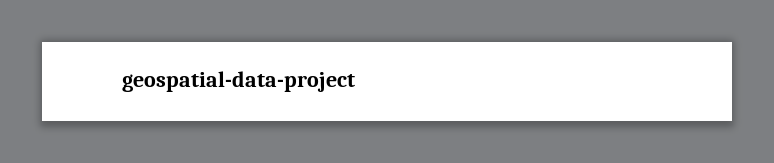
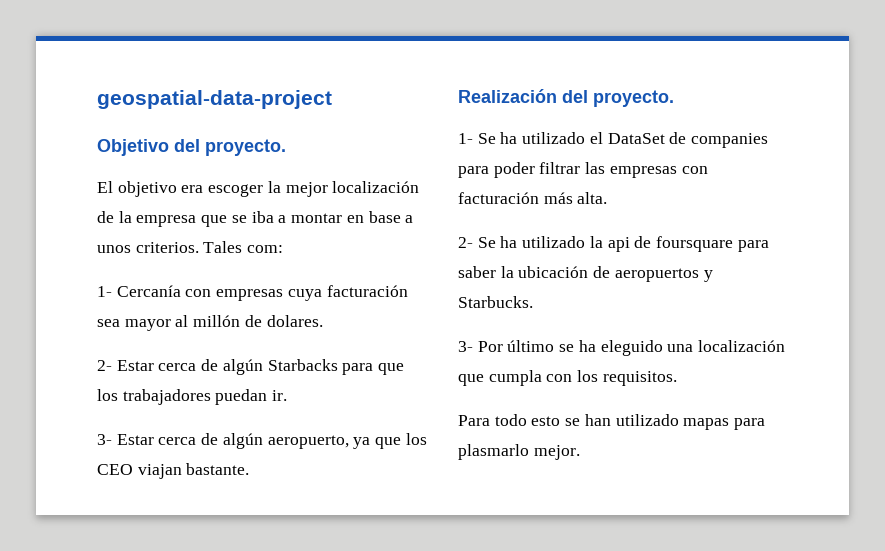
(355, 81) none -> [97,139,286,156] [97,181,420,197] [97,211,414,227] [97,241,284,253] [97,285,408,301] [97,315,323,331] [97,359,405,375] [97,389,288,405] [97,433,427,449] [97,463,250,479] [458,89,674,107] [458,132,769,148] [458,162,708,178] [458,192,608,204] [458,236,769,252] [458,266,713,282] [458,296,533,308] [458,340,786,356] [458,370,677,386] [458,414,766,430] [458,444,580,460] // Objetivo del proyecto. // El objetivo era escoger la mejor localización de la empresa que se iba a montar en base a unos criterios. Tales com: // 1- Cercanía con empresas cuya facturación sea mayor al millón de dolares. // 2- Estar cerca de algún Starbacks para que los trabajadores puedan ir. // 3- Estar cerca de algún aeropuerto, ya que los CEO viajan bastante. // Realización del proyecto. // 1- Se ha utilizado el DataSet de companies para poder filtrar las empresas con facturación más alta. // 2- Se ha utilizado la api de foursquare para saber la ubicación de aeropuertos y Starbucks. // 3- Por último se ha eleguido una localización que cumpla con los requisitos. // Para todo esto se han utilizado mapas para plasmarlo mejor.

